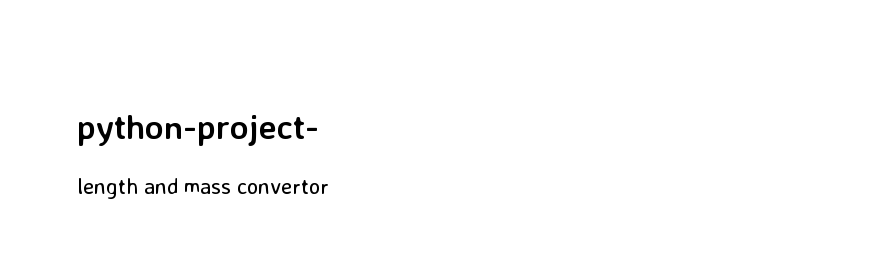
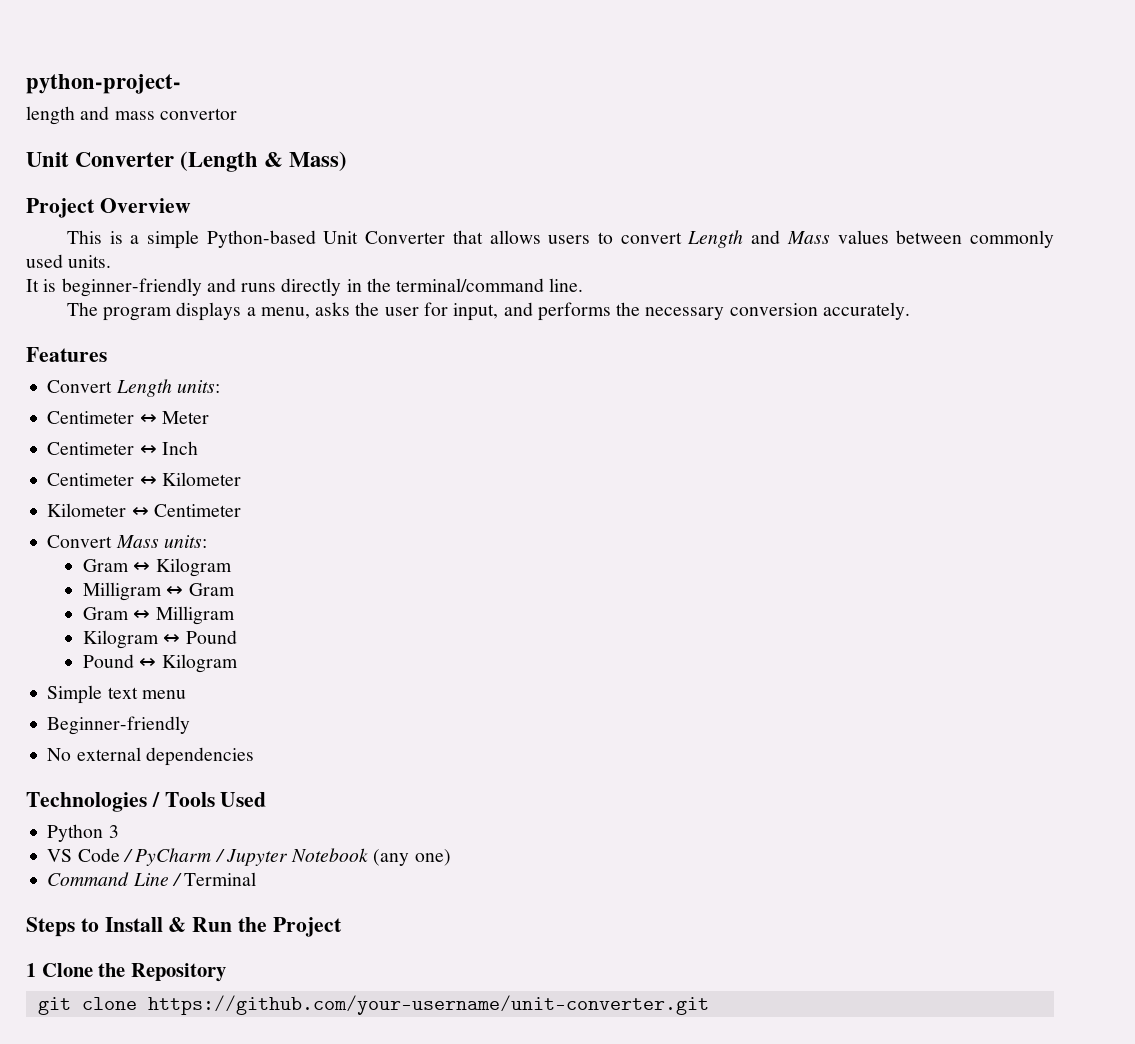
(329, 187) none -> [26,151,348,172] [26,198,191,218] [66,230,1055,249] [26,254,112,268] [26,278,584,297] [66,302,910,321] [26,347,107,362] [47,379,220,397] [47,411,209,424] [47,441,198,455] [47,472,241,486] [47,503,241,517] [47,535,207,548] [82,558,232,577] [82,582,235,601] [82,606,235,625] [82,630,237,649] [82,654,238,673] [47,685,186,704] [47,716,191,735] [47,747,254,766] [26,792,267,812] [47,824,119,842] [47,848,451,866] [47,872,257,886] [26,917,342,937] [26,963,226,982] [37,995,709,1015] // Unit Converter (Length & Mass) // Project Overview // This is a simple Python-based Unit Converter that allows users to convert Length and Mass values between commonly used units. // It is beginner-friendly and runs directly in the terminal/command line. // The program displays a menu, asks the user for input, and performs the necessary conversion accurately. // Features // Convert Length units: // Centimeter ↔ Meter // Centimeter ↔ Inch // Centimeter ↔ Kilometer // Kilometer ↔ Centimeter // Convert Mass units: // Gram ↔ Kilogram // Milligram ↔ Gram // Gram ↔ Milligram // Kilogram ↔ Pound // Pound ↔ Kilogram // Simple text menu // Beginner-friendly // No external dependencies // Technologies / Tools Used // Python 3 // VS Code / PyCharm / Jupyter Notebook (any one) // Command Line / Terminal // Steps to Install & Run the Project // 1 Clone the Repository // git clone https://github.com/your-username/unit-converter.git

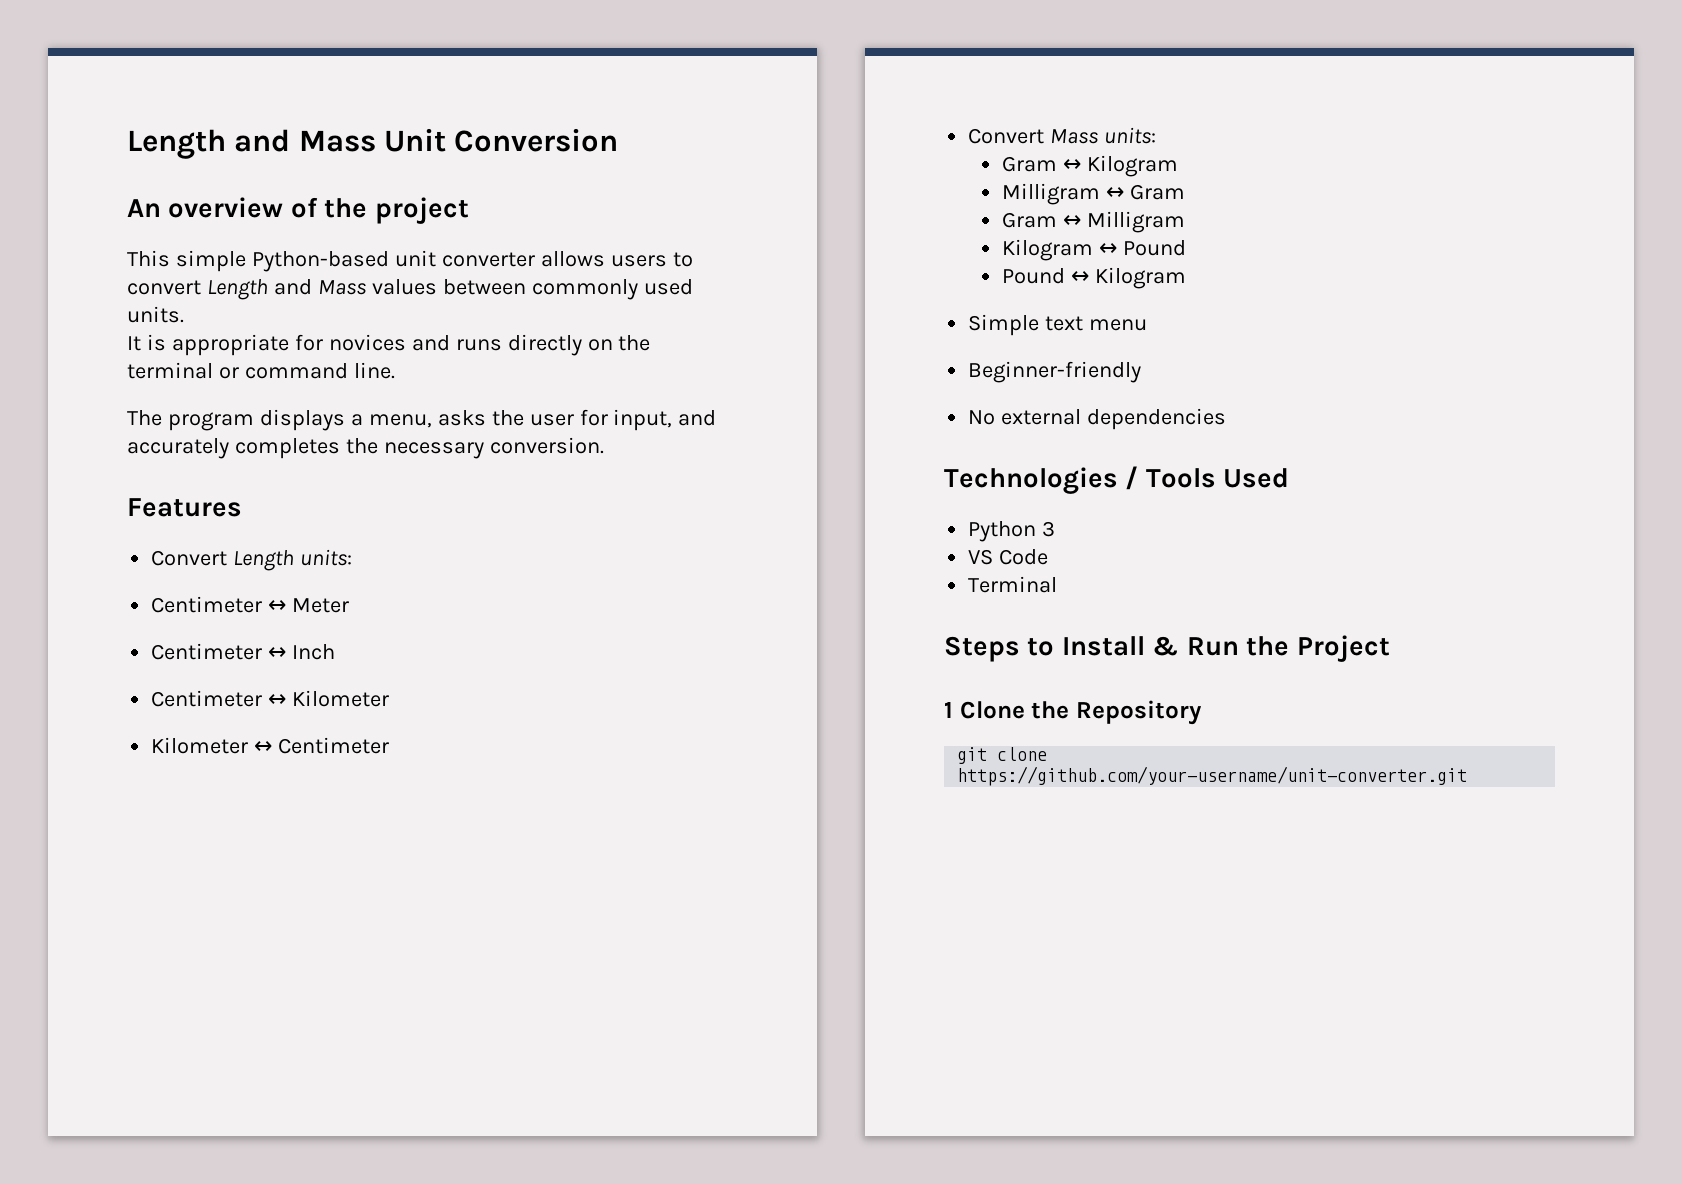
[26,74,181,94] [26,106,237,125] [26,151,348,172] [26,198,191,218] [66,230,483,249] python-project- // length and mass convertor // Unit Converter (Length & Mass) // Project Overview // This is a simple Python-based Unit Converter that -> [127,128,619,159] [127,197,469,224] [127,250,535,272] Length and Mass Unit Conversion // An overview of the project // This simple Python-based unit converter
[61,278,545,297] beginner-friendly and runs directly in the terminal/command -> [171,334,651,356] [127,362,348,379] appropriate for novices and runs directly on the terminal or command
[537,302,910,321] performs the necessary conversion accurately. -> [127,437,604,459] accurately completes the necessary conversion.
[122,848,451,866] [47,872,182,886] / PyCharm / Jupyter Notebook (any one) // Command Line / -> (1049, 557) //

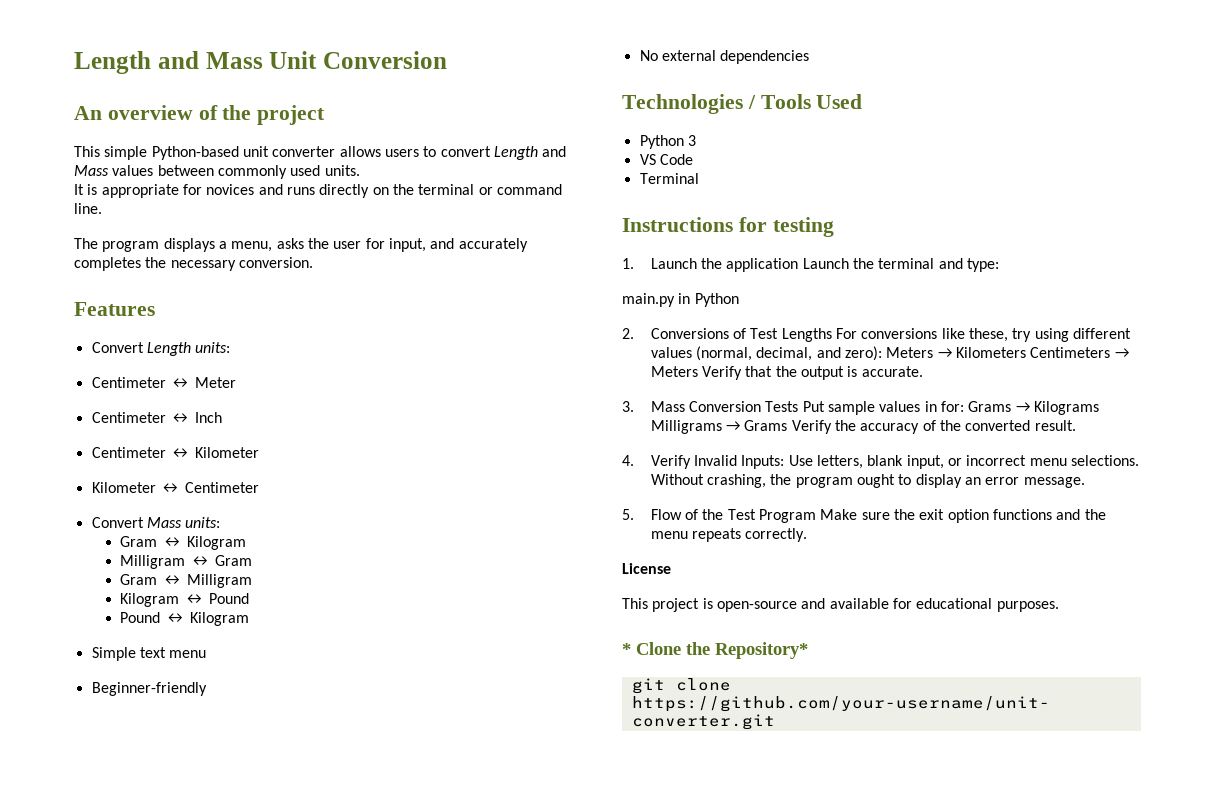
[944,635,1390,662] [944,702,953,718] Steps to Install & Run the Project // 1 -> [622,217,834,237] [622,258,999,272] [622,293,739,307] [622,328,1131,342] [650,346,1129,361] [650,366,923,380] [622,401,1099,415] [650,420,1076,434] [622,455,1139,469] [650,474,1085,488] [622,509,1106,523] [650,528,808,542] [622,563,671,574] [622,598,1059,612] [622,643,631,655] Instructions for testing // 1. Launch the application Launch the terminal and type: // main.py in Python // 2. Conversions of Test Lengths For conversions like these, try using different values (normal, decimal, and zero): Meters → Kilometers Centimeters → Meters Verify that the output is accurate. // 3. Mass Conversion Tests Put sample values in for: Grams → Kilograms Milligrams → Grams Verify the accuracy of the converted result. // 4. Verify Invalid Inputs: Use letters, blank input, or incorrect menu selections. Without crashing, the program ought to display an error message. // 5. Flow of the Test Program Make sure the exit option functions and the menu repeats correctly. // License // This project is open-source and available for educational purposes. // *
[1075,700,1202,725] Repository -> [715,642,808,659] Repository*

